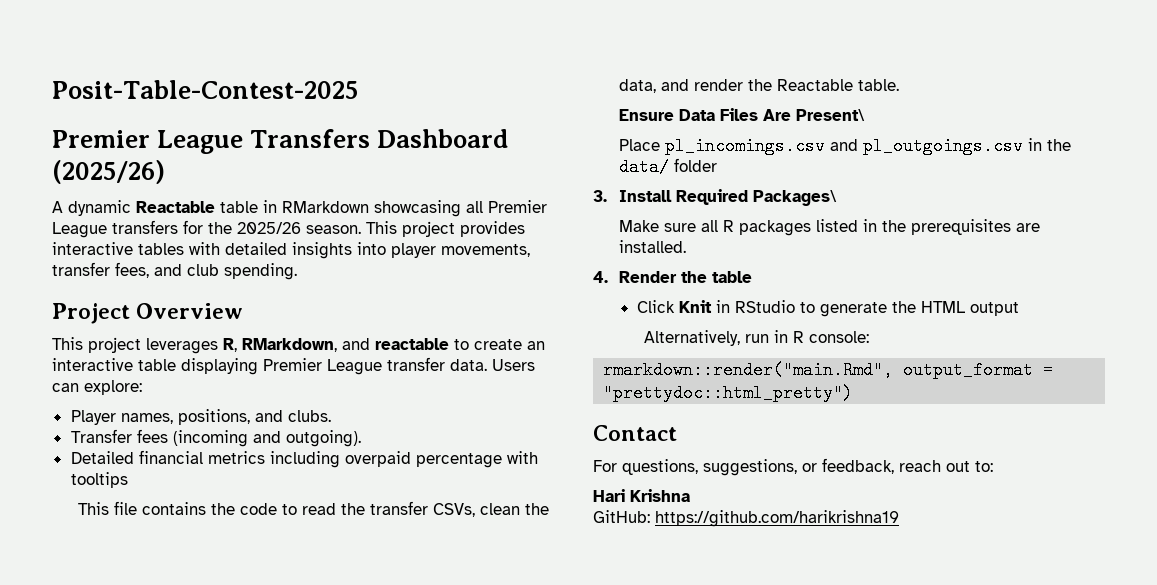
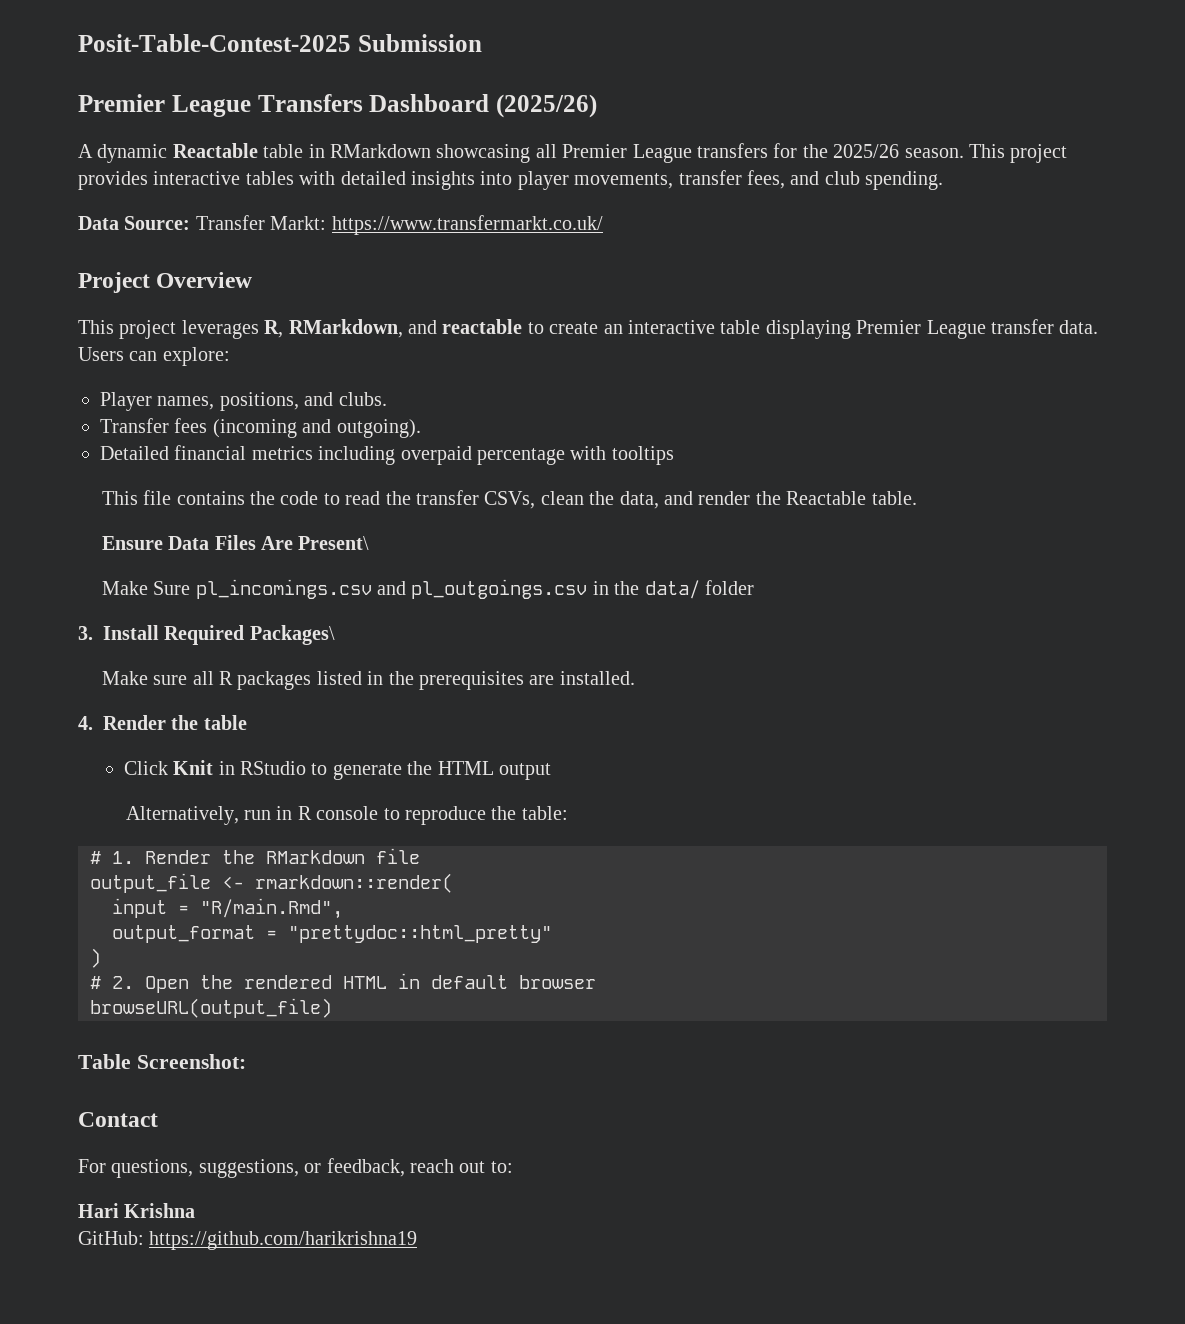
(358, 89) none -> [357,34,482,52] Submission
(297, 271) none -> [78,215,603,235] // Data Source: Transfer Markt: https://www.transfermarkt.co.uk/
[618,139,660,151] Place -> [101,581,191,595] Make Sure
[809,331,870,343] [603,361,1054,379] [603,384,854,402] console: // rmarkdown::render("main.Rmd", output_format = "prettydoc::html_pretty") -> [316,806,568,825] [90,848,420,864] [90,873,453,893] [112,898,343,919] [112,925,552,943] [90,948,101,968] [90,973,596,993] [90,998,332,1018] [78,1054,246,1069] console to reproduce the table: // # 1. Render the RMarkdown file // output_file <- rmarkdown::render( // input = "R/main.Rmd", // output_format = "prettydoc::html_pretty" // ) // # 2. Open the rendered HTML in default browser // browseURL(output_file) // Table Screenshot:

